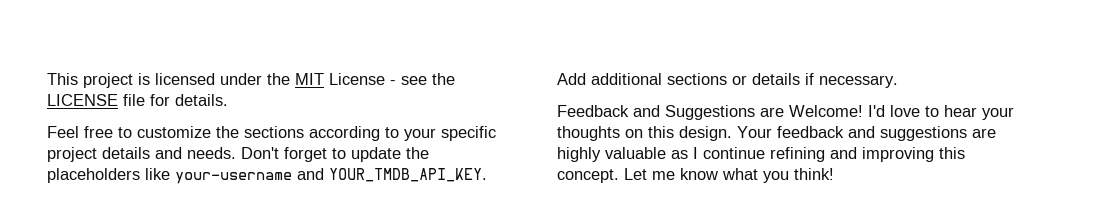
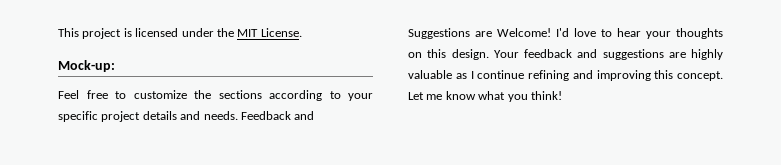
[329,73,455,85] [47,94,228,106] License - see the LICENSE file for details. -> [260,28,302,37] [58,60,115,72] License. // Mock-up:
[241,147,429,162] [47,168,487,184] [557,73,898,88] Don't forget to update the placeholders like your-username and YOUR_TMDB_API_KEY. Add additional sections or details if necessary. // -> (238, 115) none

